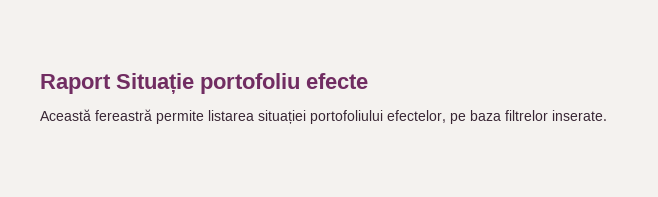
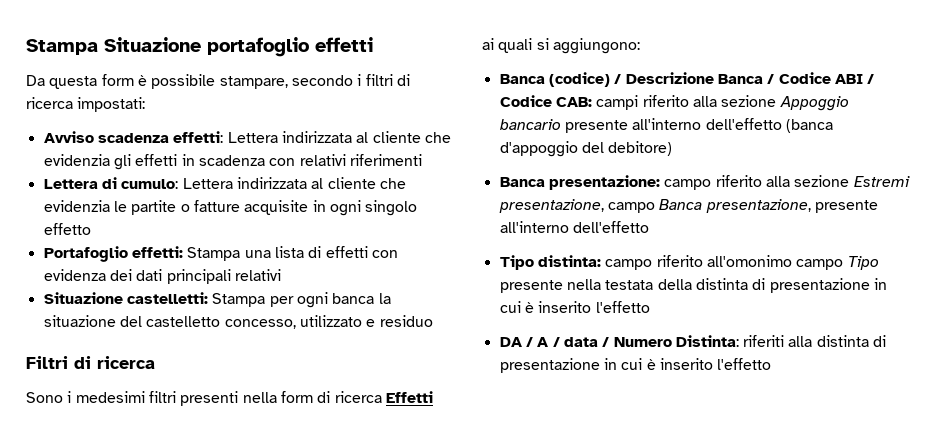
[40,73,368,94] [40,109,607,124] Raport Situație portofoliu efecte // Această fereastră permite listarea situației portofoliului efectelor, pe baza filtrelor inserate. -> [26,37,373,57] [26,74,410,89] [26,97,146,112] [43,131,451,143] [43,154,422,170] [43,177,406,189] [43,200,418,216] [43,223,91,235] [43,246,398,262] [43,269,281,284] [43,292,391,308] [43,315,433,329] [26,356,155,369] [26,391,433,406] [482,38,640,54] [499,72,875,87] [499,95,849,111] [499,118,833,133] [499,141,673,157] [499,175,910,190] [498,199,878,213] [499,221,649,233] [499,255,879,270] [499,278,887,293] [499,301,650,313] [499,335,887,347] [499,358,772,373] Stampa Situazione portafoglio effetti // Da questa form è possibile stampare, secondo i filtri di ricerca impostati: // Avviso scadenza effetti: Lettera indirizzata al cliente che evidenzia gli effetti in scadenza con relativi riferimenti // Lettera di cumulo: Lettera indirizzata al cliente che evidenzia le partite o fatture acquisite in ogni singolo effetto // Portafoglio effetti: Stampa una lista di effetti con evidenza dei dati principali relativi // Situazione castelletti: Stampa per ogni banca la situazione del castelletto concesso, utilizzato e residuo // Filtri di ricerca // Sono i medesimi filtri presenti nella form di ricerca Effetti // ai quali si aggiungono: // Banca (codice) / Descrizione Banca / Codice ABI / Codice CAB: campi riferito alla sezione Appoggio bancario presente all'interno dell'effetto (banca d'appoggio del debitore) // Banca presentazione: campo riferito alla sezione Estremi presentazione, campo Banca presentazione, presente all'interno dell'effetto // Tipo distinta: campo riferito all'omonimo campo Tipo presente nella testata della distinta di presentazione in cui è inserito l'effetto // DA / A / data / Numero Distinta: riferiti alla distinta di presentazione in cui è inserito l'effetto

